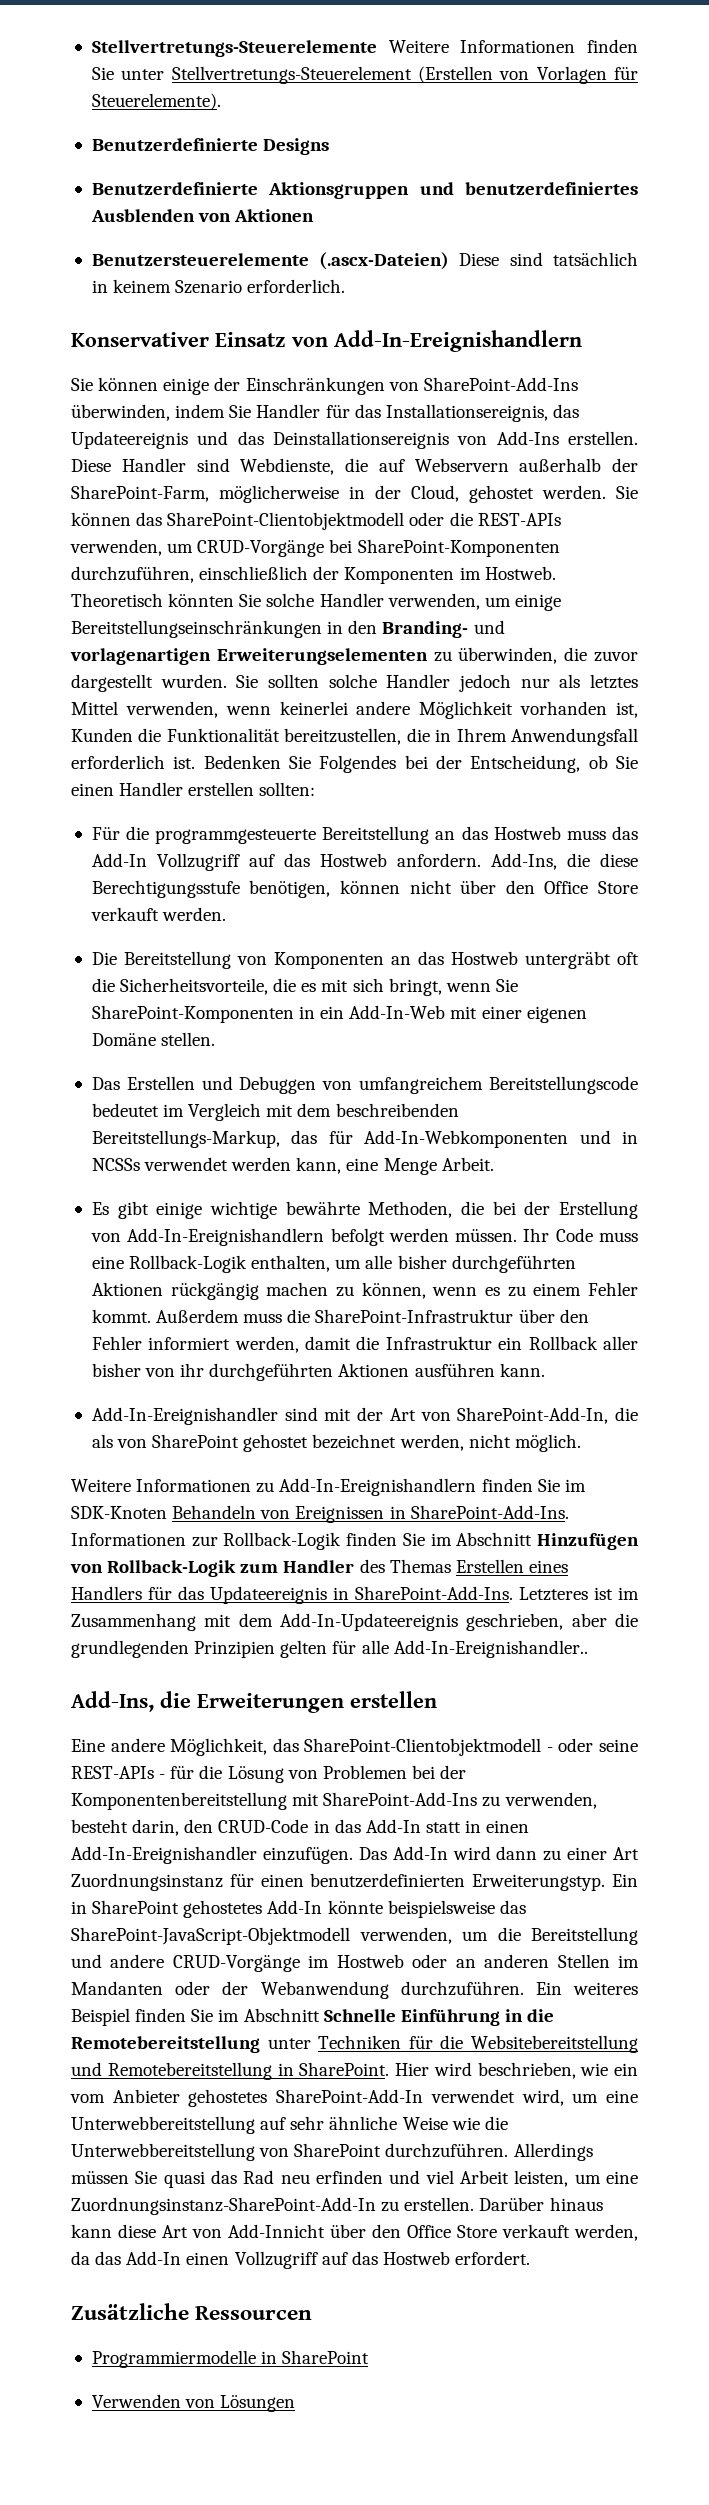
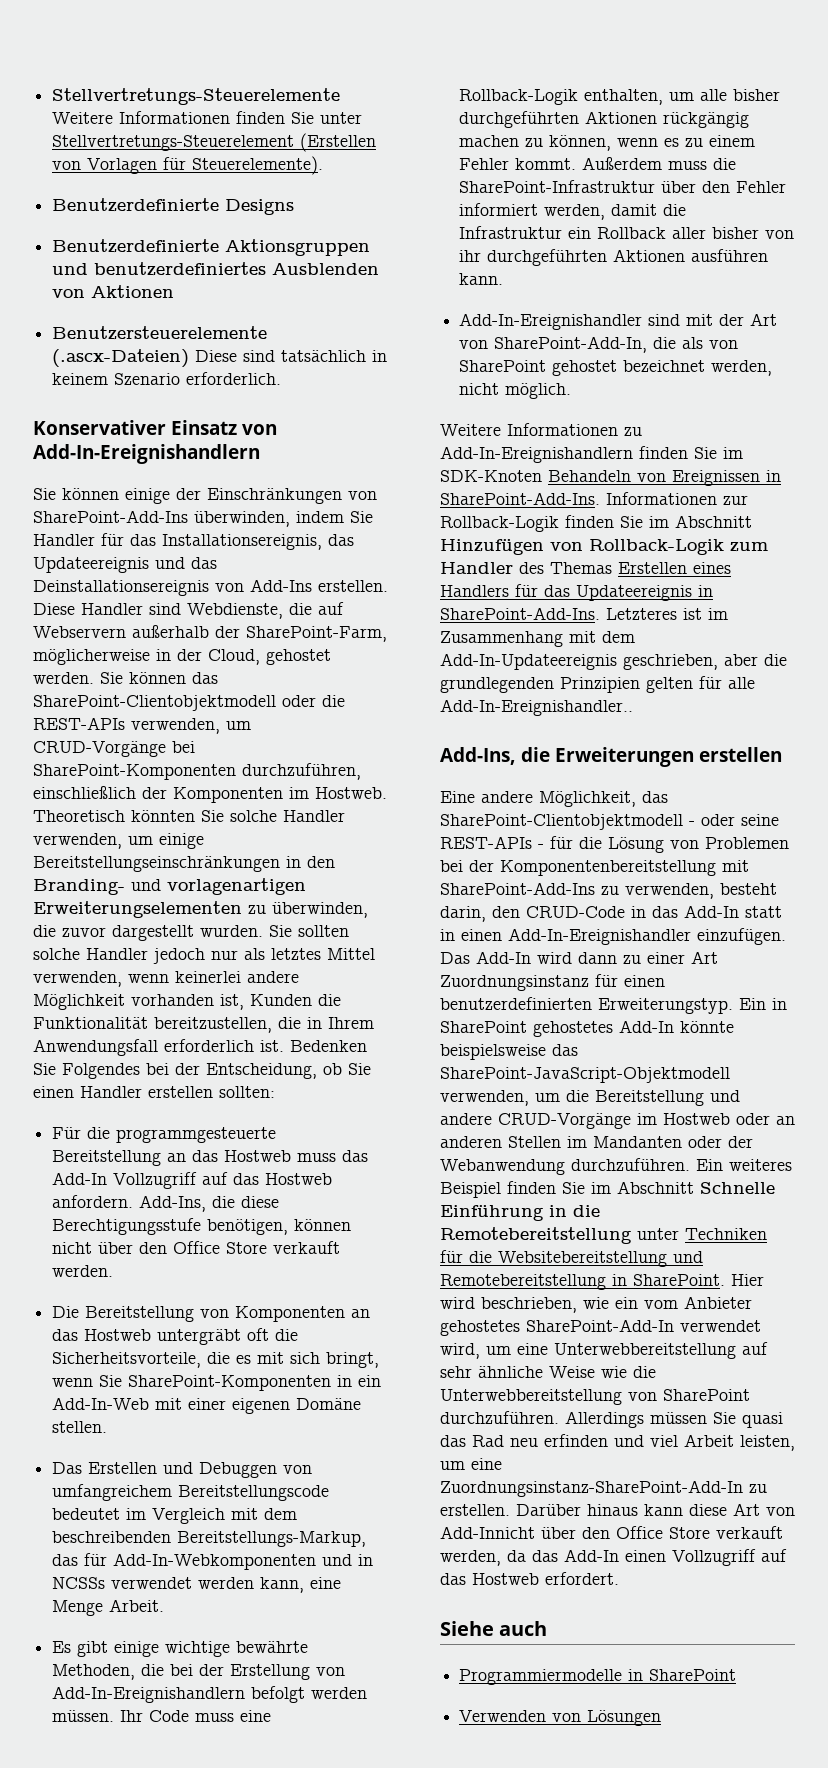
[71,2303,313,2320] Zusätzliche Ressourcen -> [440,1621,548,1636] Siehe auch

